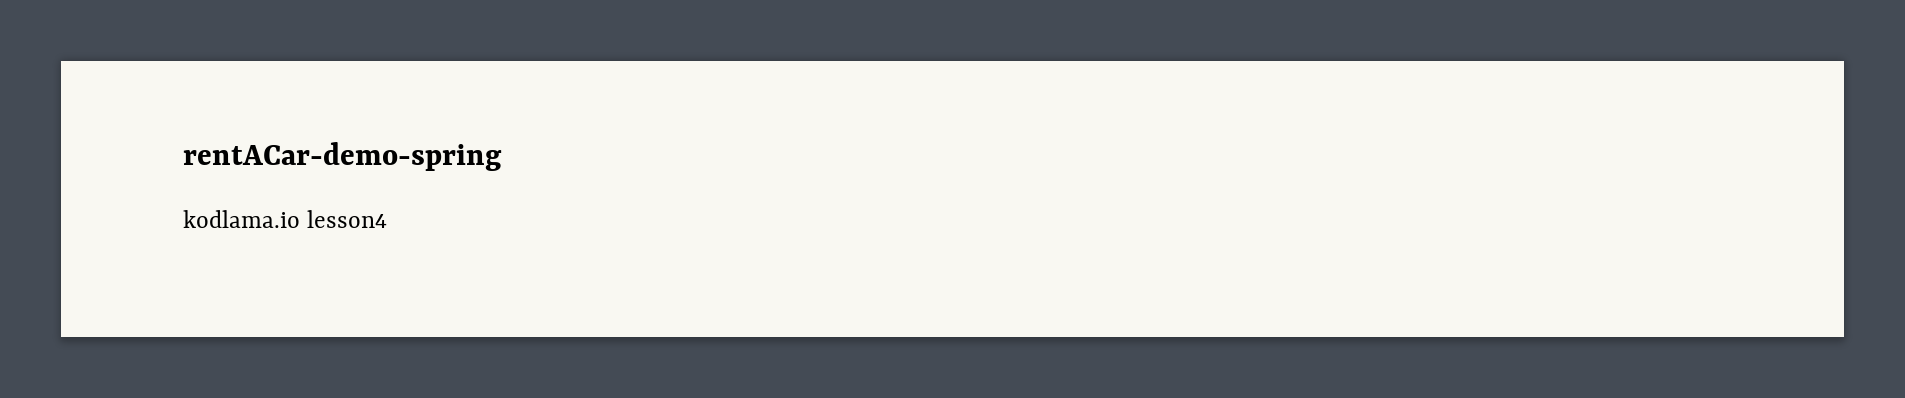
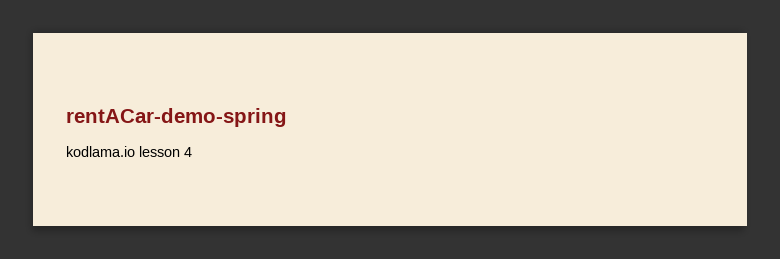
[307,210,388,228] lesson4 -> [139,146,192,157] lesson 4

